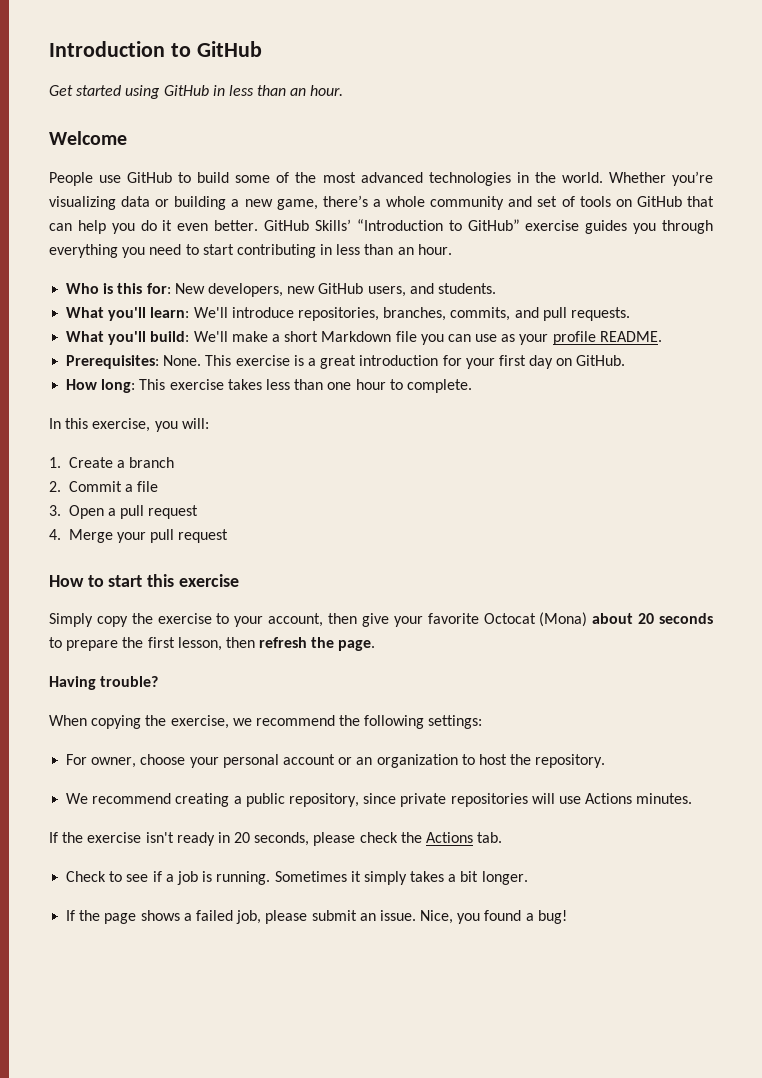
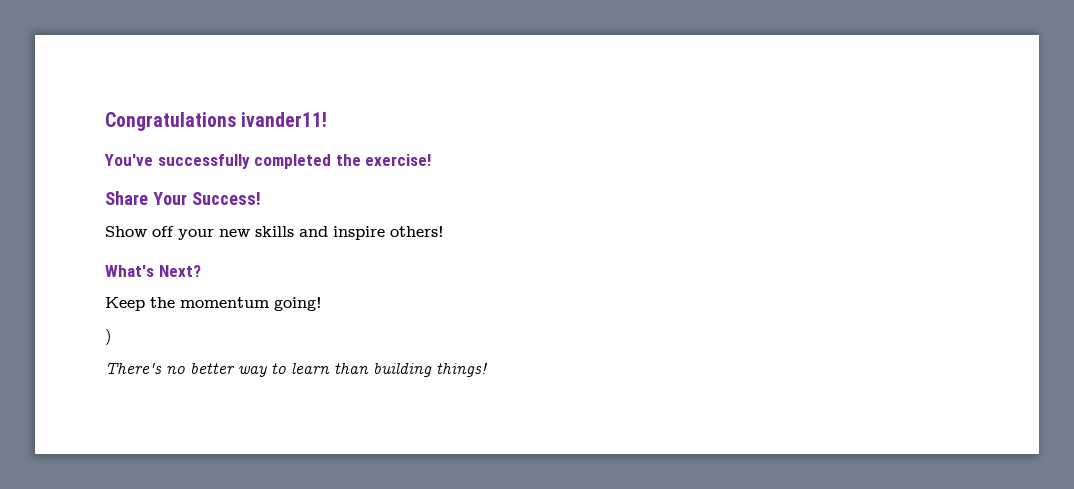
[49,41,262,57] [49,85,344,99] [49,131,127,145] [49,171,713,186] [49,195,715,210] [49,219,714,234] [49,244,452,258] [66,283,496,297] [66,307,630,321] [66,331,662,345] [66,355,626,369] [66,379,472,393] [49,418,209,432] [49,457,175,468] [49,481,159,492] [49,505,199,519] [49,529,229,543] [49,574,239,587] [49,612,714,627] [49,637,376,651] [49,676,159,690] [49,715,483,729] [66,754,606,768] [66,793,693,807] [49,832,503,846] [66,871,528,885] [66,910,567,924] Introduction to GitHub // Get started using GitHub in less than an hour. // Welcome // People use GitHub to build some of the most advanced technologies in the world. Whether you’re visualizing data or building a new game, there’s a whole community and set of tools on GitHub that can help you do it even better. GitHub Skills’ “Introduction to GitHub” exercise guides you through everything you need to start contributing in less than an hour. // Who is this for: New developers, new GitHub users, and students. // What you'll learn: We'll introduce repositories, branches, commits, and pull requests. // What you'll build: We'll make a short Markdown file you can use as your profile README. // Prerequisites: None. This exercise is a great introduction for your first day on GitHub. // How long: This exercise takes less than one hour to complete. // In this exercise, you will: // 1. Create a branch // 2. Commit a file // 3. Open a pull request // 4. Merge your pull request // How to start this exercise // Simply copy the exercise to your account, then give your favorite Octocat (Mona) about 20 seconds to prepare the first lesson, then refresh the page. // Having trouble? // When copying the exercise, we recommend the following settings: // For owner, choose your personal account or an organization to host the repository. // We recommend creating a public repository, since private repositories will use Actions minutes. // If the exercise isn't ready in 20 seconds, please check the Actions tab. // Check to see if a job is running. Sometimes it simply takes a bit longer. // If the page shows a failed job, please submit an issue. Nice, you found a bug! -> [105,112,328,131] [104,154,432,169] [105,191,261,205] [105,226,444,240] [105,265,201,277] [105,297,322,311] [105,329,111,345] [105,362,488,377] Congratulations ivander11! // You've successfully completed the exercise! // Share Your Success! // Show off your new skills and inspire others! // What's Next? // Keep the momentum going! // ) // There's no better way to learn than building things!

